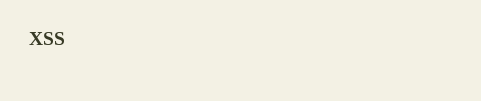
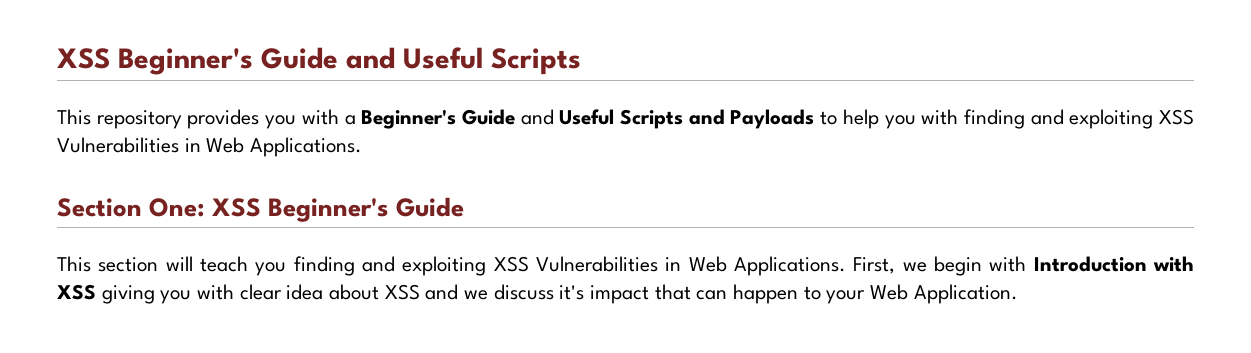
[29,32,65,45] XSS -> [57,47,581,75] [57,109,1195,129] [57,137,363,157] [57,197,464,222] [57,256,1195,276] [57,284,1018,304] XSS Beginner's Guide and Useful Scripts // This repository provides you with a Beginner's Guide and Useful Scripts and Payloads to help you with finding and exploiting XSS Vulnerabilities in Web Applications. // Section One: XSS Beginner's Guide // This section will teach you finding and exploiting XSS Vulnerabilities in Web Applications. First, we begin with Introduction with XSS giving you with clear idea about XSS and we discuss it's impact that can happen to your Web Application.

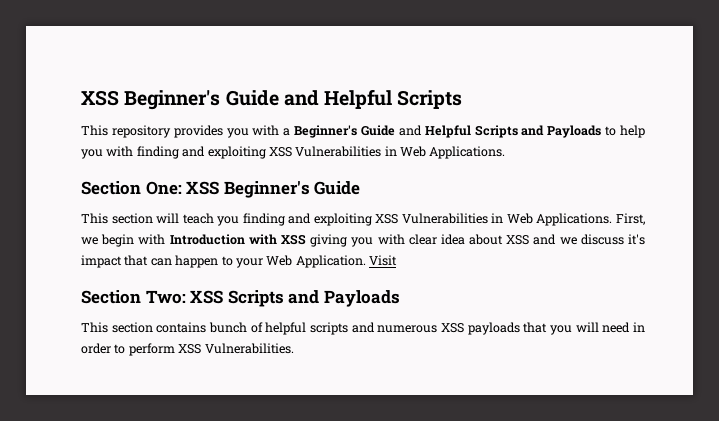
[403,47,483,69] Useful -> [324,89,393,109] Helpful
[559,109,615,125] Useful -> [424,125,471,138] Helpful
(1018, 294) none -> [369,255,397,266] [81,290,400,307] [81,322,645,335] [81,343,294,356] Visit // Section Two: XSS Scripts and Payloads // This section contains bunch of helpful scripts and numerous XSS payloads that you will need in order to perform XSS Vulnerabilities.

